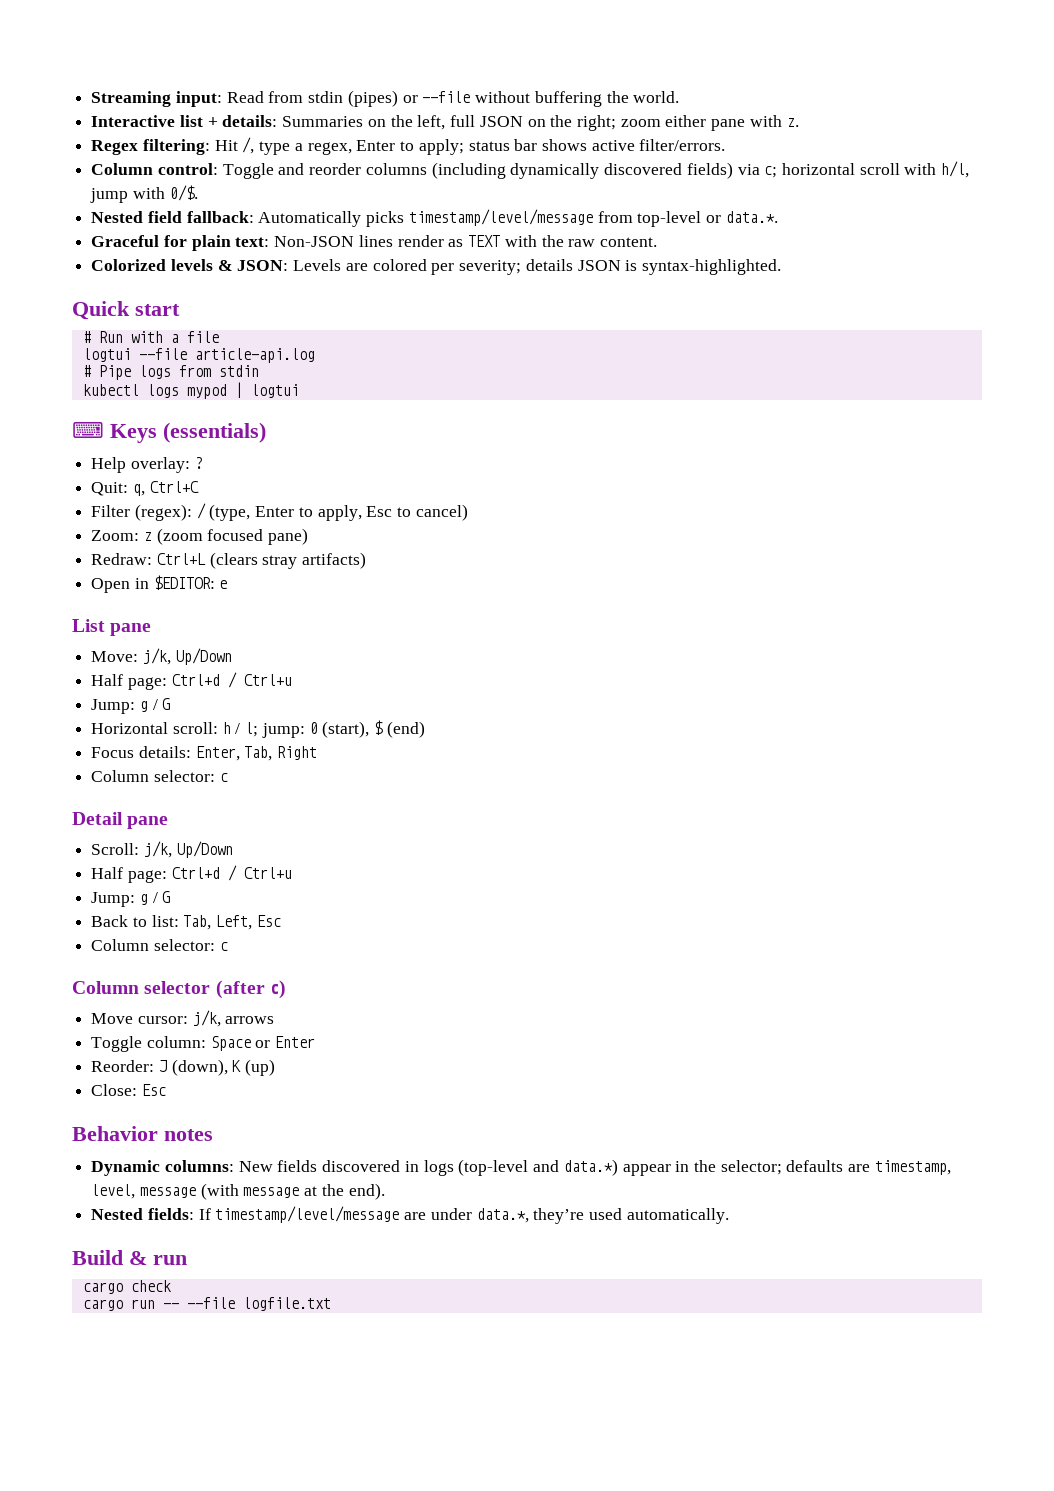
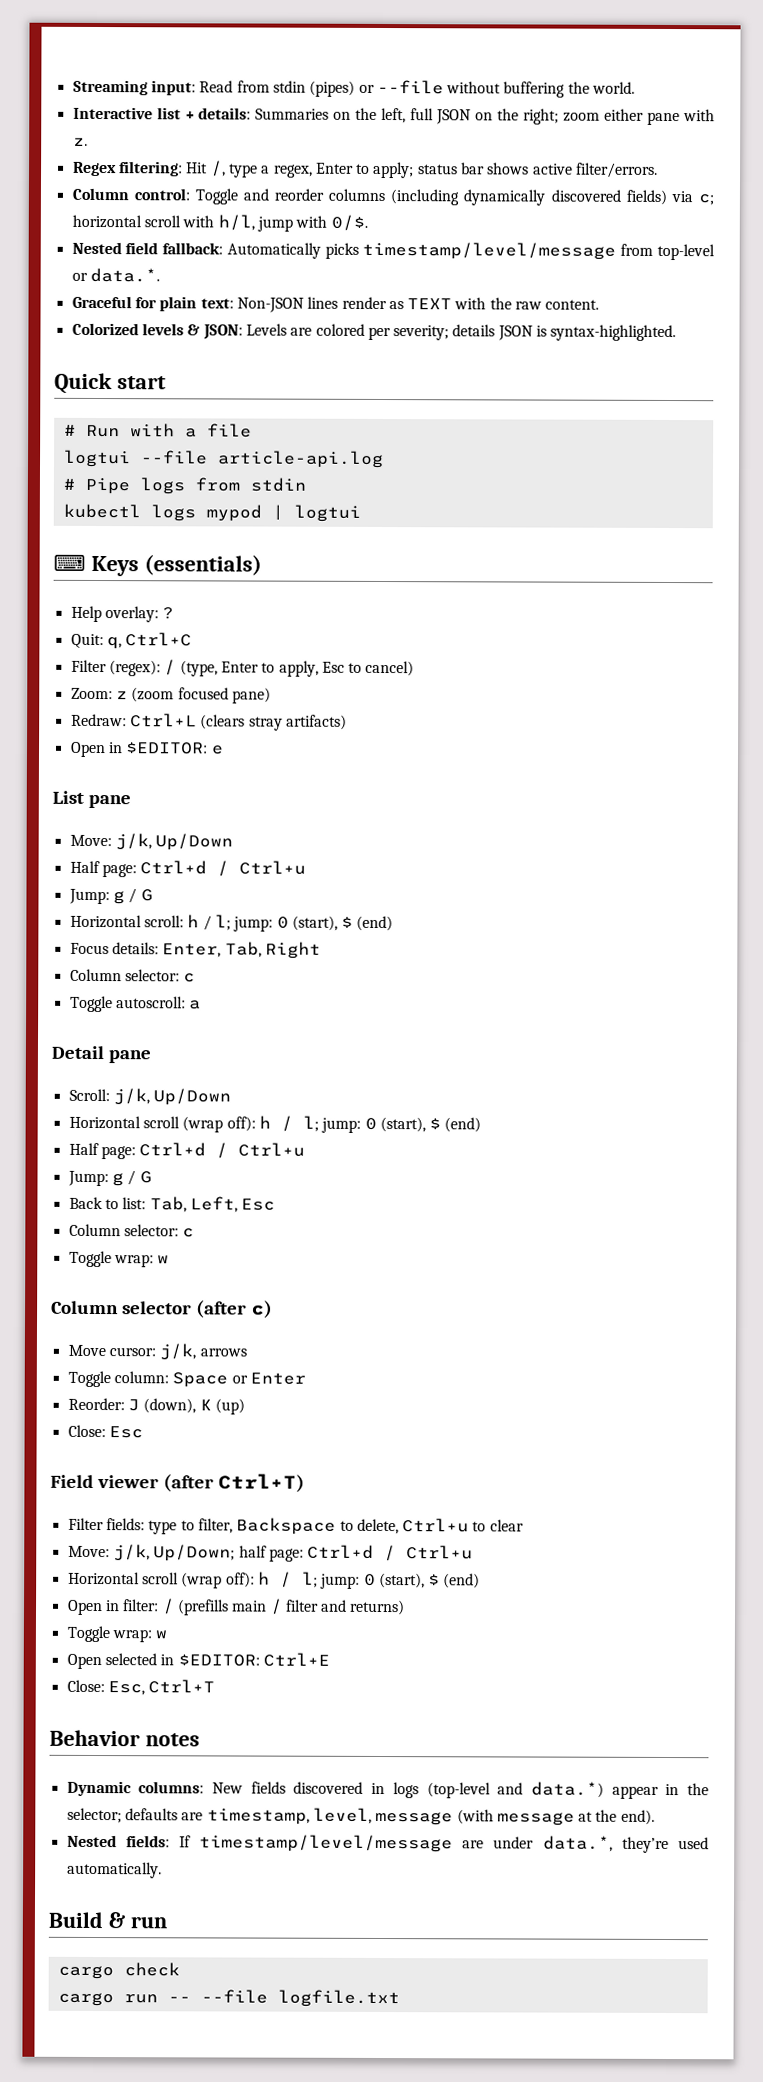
(228, 777) none -> [69,995,202,1013] // Toggle autoscroll: a
(233, 849) none -> [68,1115,482,1133] // Horizontal scroll (wrap off): h / l; jump: 0 (start), $ (end)
(228, 946) none -> [68,1250,170,1268] // Toggle wrap: w
(166, 1090) none -> [50,1473,305,1493] [67,1517,524,1535] [67,1544,474,1562] [67,1571,481,1589] [66,1598,406,1616] [66,1625,168,1643] [66,1652,330,1670] [66,1679,216,1696] // Field viewer (after Ctrl+T) // Filter fields: type to filter, Backspace to delete, Ctrl+u to clear // Move: j/k, Up/Down; half page: Ctrl+d / Ctrl+u // Horizontal scroll (wrap off): h / l; jump: 0 (start), $ (end) // Open in filter: / (prefills main / filter and returns) // Toggle wrap: w // Open selected in $EDITOR: Ctrl+E // Close: Esc, Ctrl+T

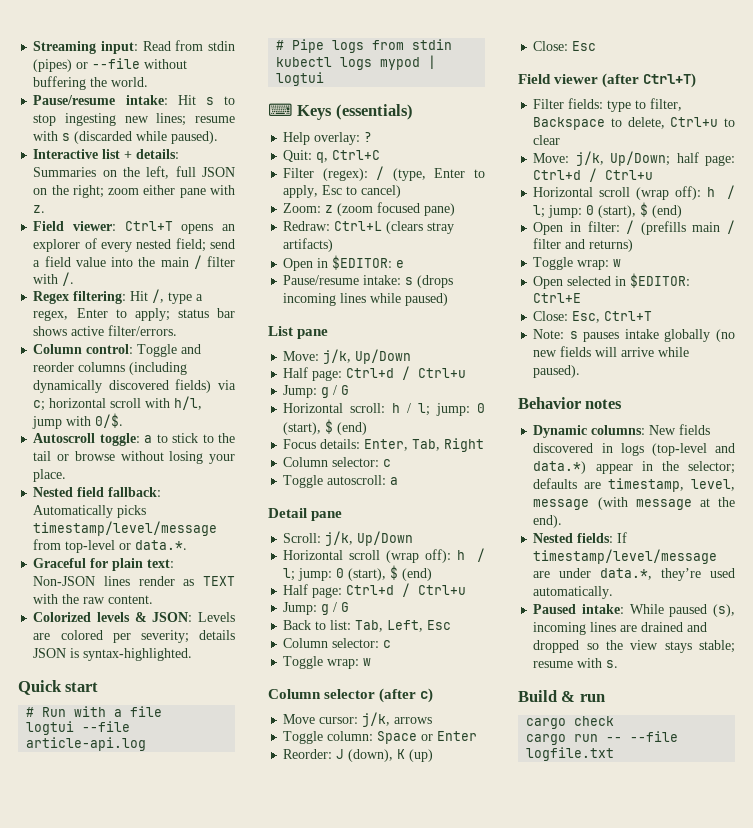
(636, 87) none -> [33,95,236,105] [33,113,236,126] [33,131,219,144] // Pause/resume intake: Hit s to stop ingesting new lines; resume with s (discarded while paused).
(88, 141) none -> [33,221,236,234] [33,238,235,252] [33,255,235,269] [33,272,75,286] // Field viewer: Ctrl+T opens an explorer of every nested field; send a field value into the main / filter with /.
(368, 222) none -> [33,433,236,446] [33,451,235,464] [33,469,67,482] // Autoscroll toggle: a to stick to the tail or browse without losing your place.
(224, 750) none -> [283,275,454,288] [283,293,449,306] // Pause/resume intake: s (drops incoming lines while paused)
(216, 1686) none -> [533,329,735,342] [533,346,690,357] [533,365,581,378] // Note: s pauses intake globally (no new fields will arrive while paused).
(162, 1870) none -> [533,604,735,617] [533,622,708,635] [533,640,735,653] [533,658,619,668] // Paused intake: While paused (s), incoming lines are drained and dropped so the view stays stable; resume with s.

